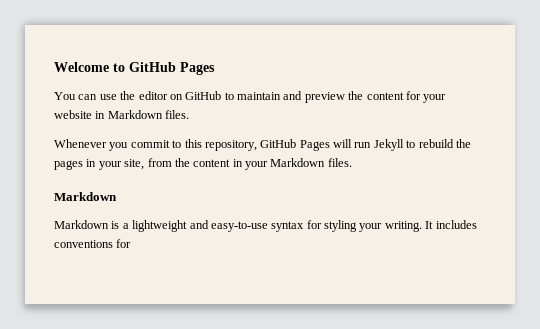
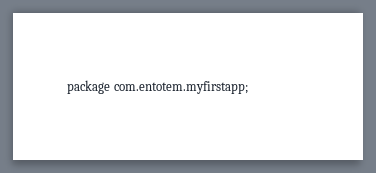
[54,62,215,75] [54,91,447,103] [54,110,190,119] [54,139,471,151] [54,158,352,170] [54,192,117,201] [54,220,477,232] [54,239,132,248] Welcome to GitHub Pages // You can use the editor on GitHub to maintain and preview the content for your website in Markdown files. // Whenever you commit to this repository, GitHub Pages will run Jekyll to rebuild the pages in your site, from the content in your Markdown files. // Markdown // Markdown is a lightweight and easy-to-use syntax for styling your writing. It includes conventions for -> [67,80,248,94] package com.entotem.myfirstapp;

